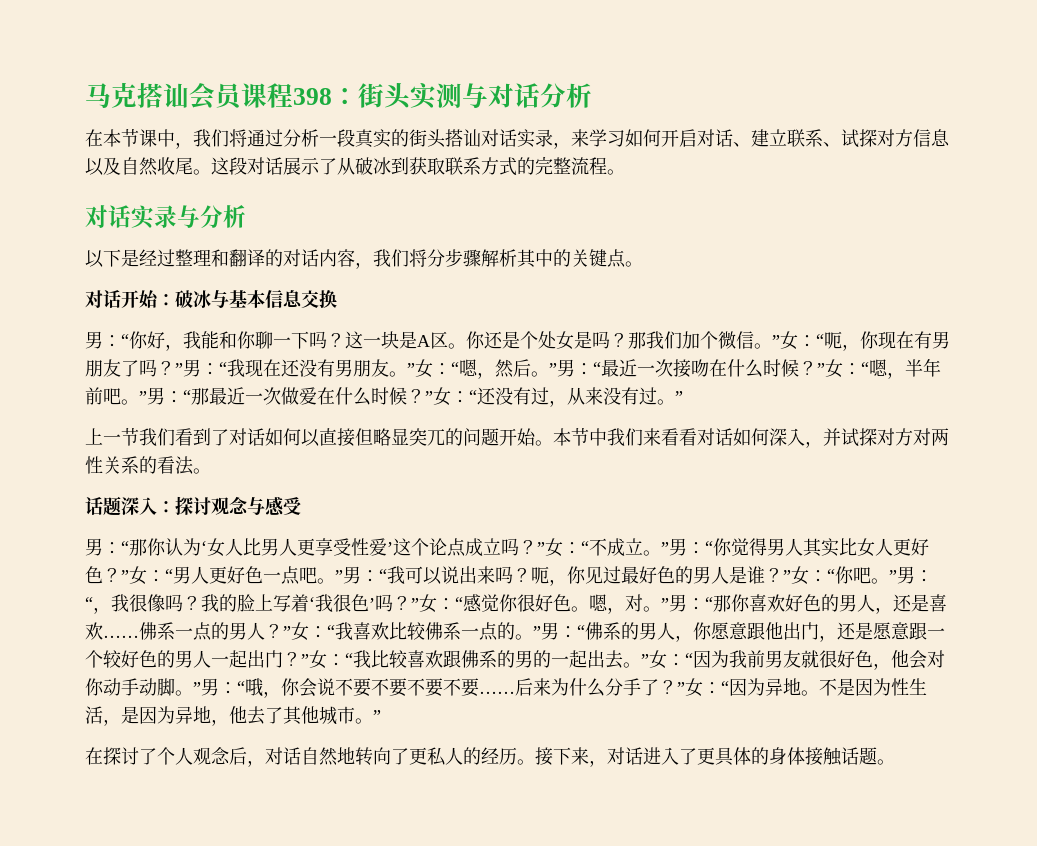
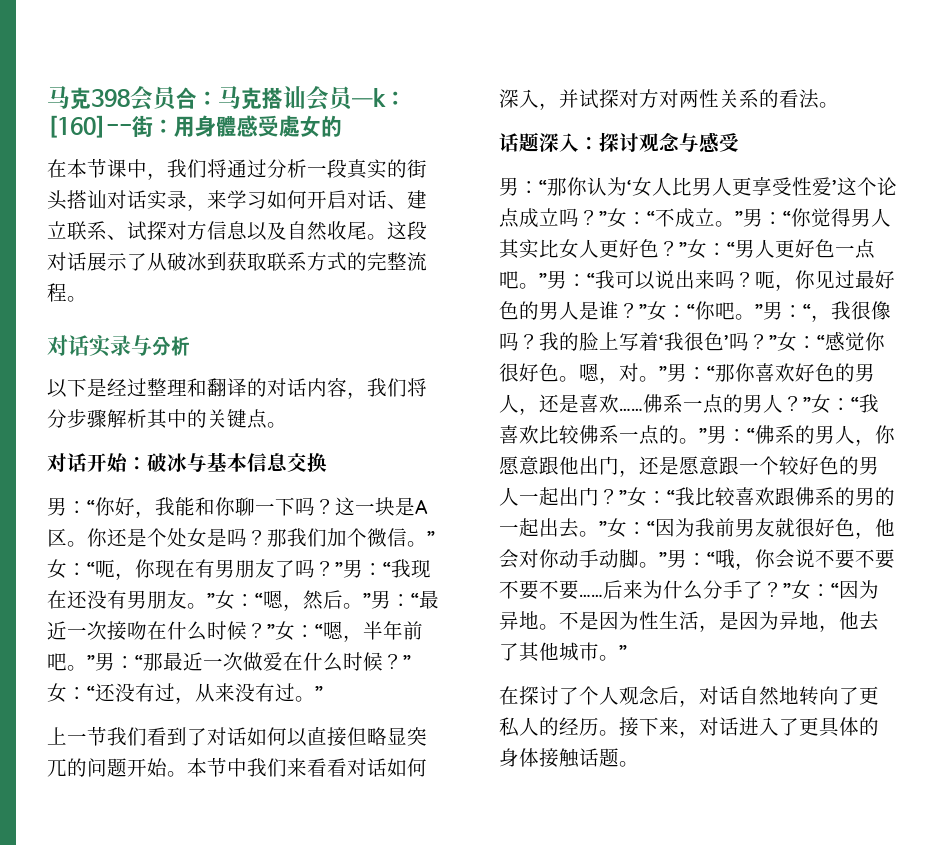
[85,82,592,110] 马克搭讪会员课程398：街头实测与对话分析 -> [47,86,406,111] [47,115,342,138] 马克398会员合：马克搭讪会员—k：[160]--街：用身體感受處女的

